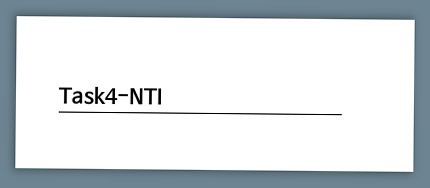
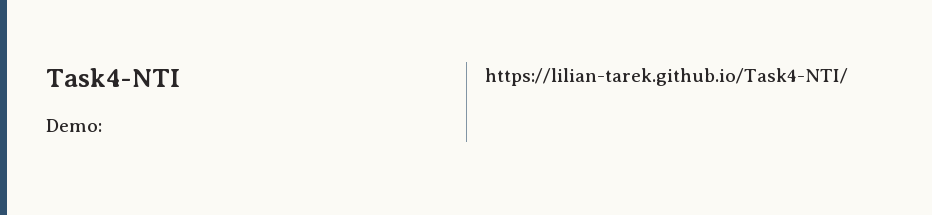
(163, 96) none -> [46,119,102,132] [485,68,848,86] // Demo: https://lilian-tarek.github.io/Task4-NTI/

